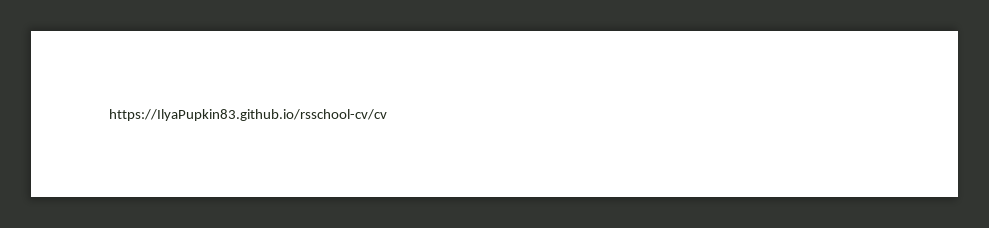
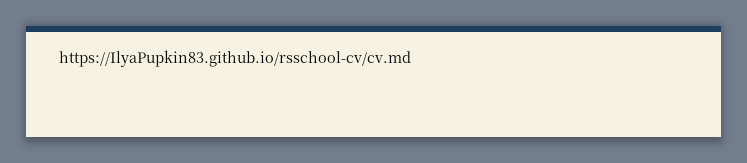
[109,109,387,121] https://IlyaPupkin83.github.io/rsschool-cv/cv -> [59,50,411,67] https://IlyaPupkin83.github.io/rsschool-cv/cv.md

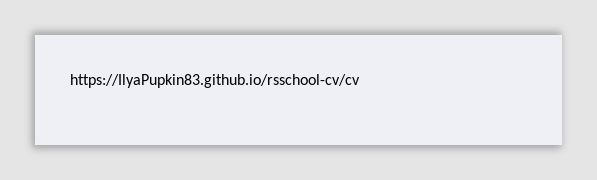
[59,50,411,67] https://IlyaPupkin83.github.io/rsschool-cv/cv.md -> [70,74,360,88] https://IlyaPupkin83.github.io/rsschool-cv/cv

